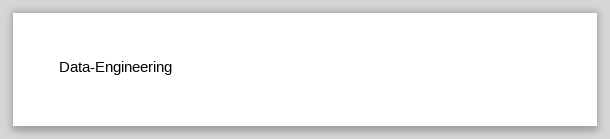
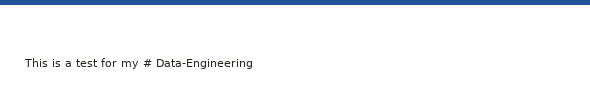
(59, 68) none -> [24,58,152,69] This is a test for my #

